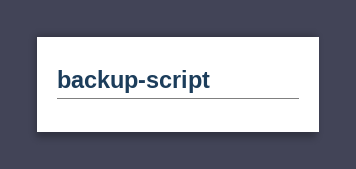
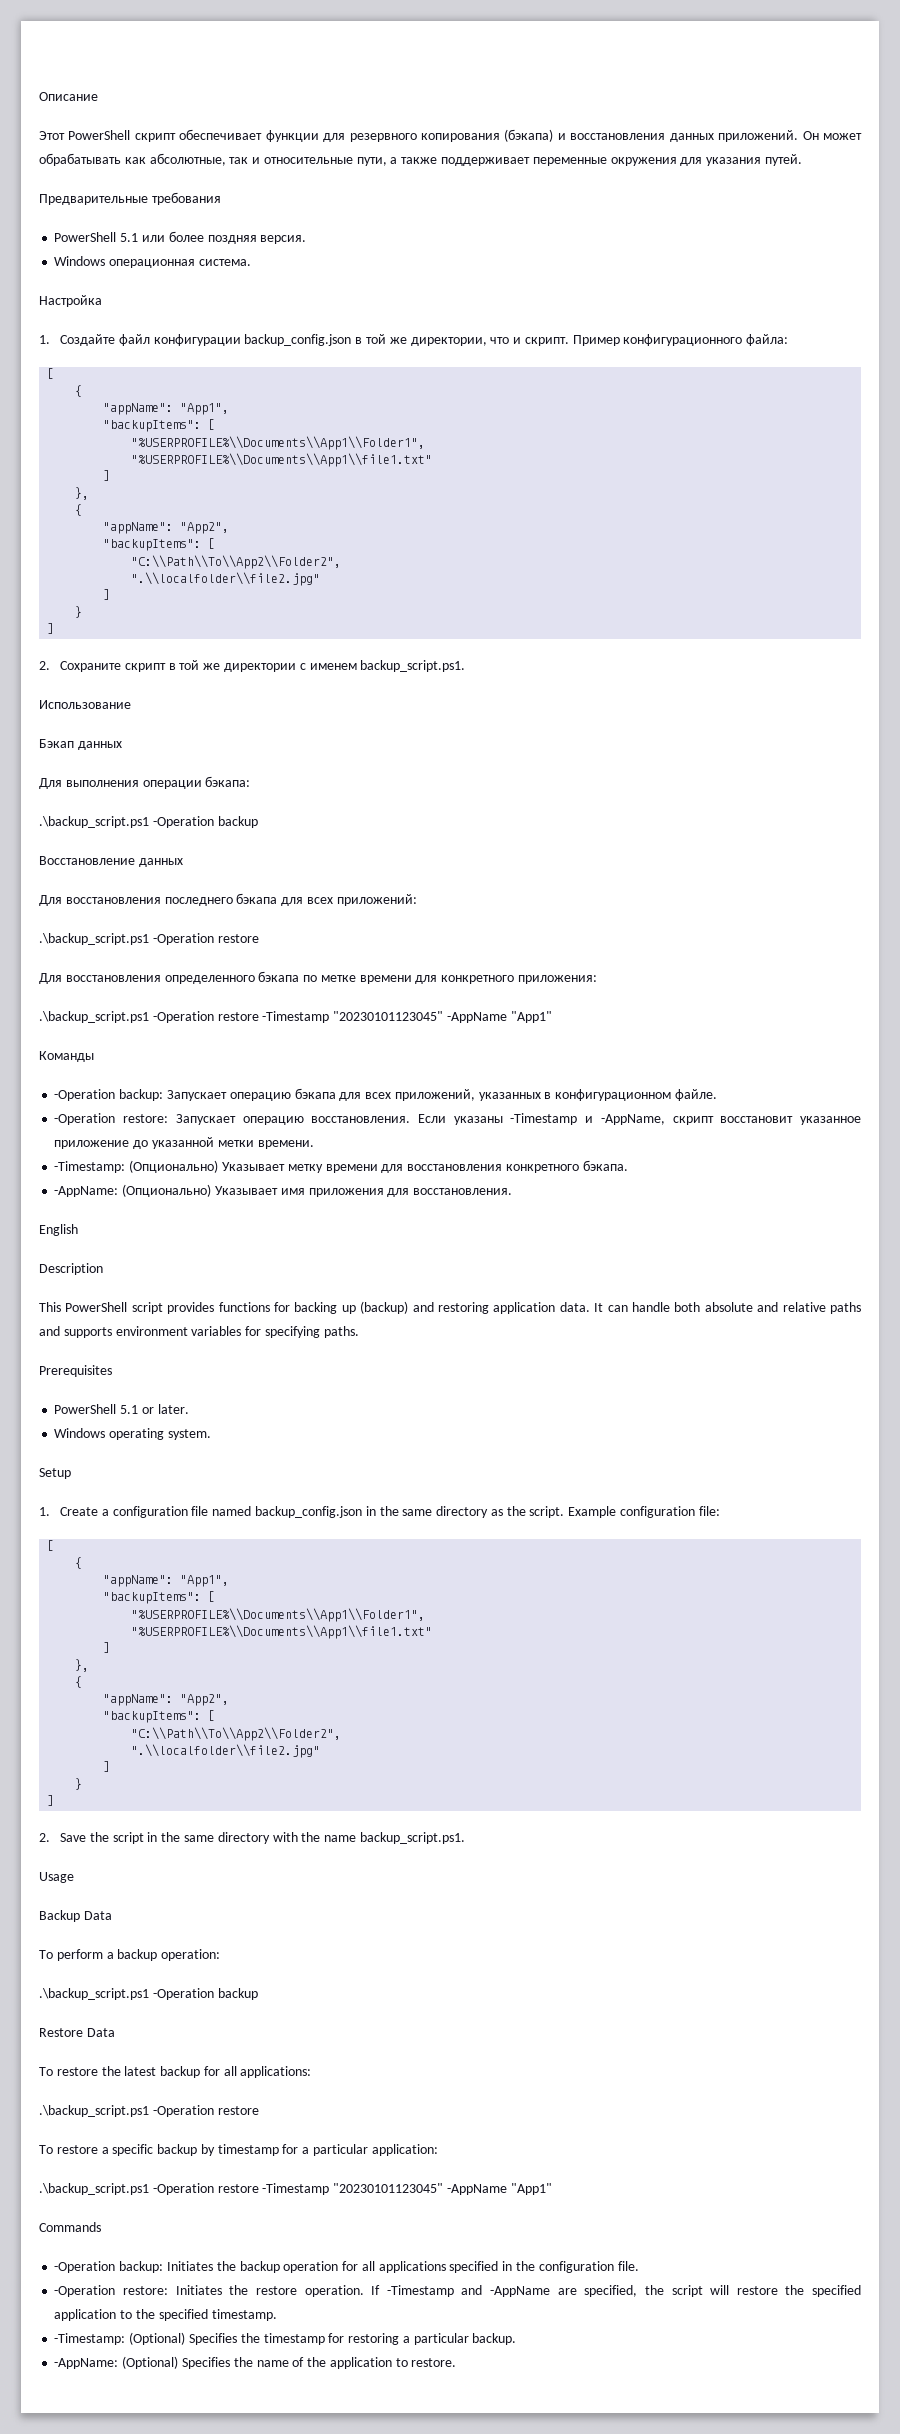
[57,70,210,93] backup-script -> [39,92,98,101] [39,129,863,142] [39,153,802,166] [39,192,221,205] [54,231,307,244] [54,256,251,268] [39,295,102,307] [39,334,789,346] [47,368,55,379] [75,385,83,397] [103,403,230,415] [103,419,216,432] [131,436,426,450] [131,453,433,467] [103,470,111,481] [75,487,90,500] [75,504,83,516] [103,522,230,534] [103,538,216,551] [131,555,342,569] [131,572,321,586] [103,589,111,600] [75,606,83,618] [47,623,55,634] [39,660,466,672] [39,700,131,709] [39,739,122,750] [39,776,251,789] [39,816,258,828] [39,856,183,867] [39,893,417,906] [39,933,259,945] [39,971,598,984] [39,1011,552,1023] [39,1051,94,1062] [54,1088,717,1101] [54,1113,861,1125] [54,1137,314,1149] [54,1160,628,1173] [54,1184,513,1197] [39,1224,78,1236] [39,1263,103,1275] [39,1301,861,1314] [39,1326,359,1338] [39,1365,112,1377] [54,1404,189,1414] [54,1428,211,1440] [39,1468,71,1479] [39,1506,720,1518] [47,1540,55,1551] [75,1557,83,1569] [103,1575,230,1587] [103,1591,216,1604] [131,1608,426,1622] [131,1625,433,1639] [103,1642,111,1653] [75,1659,90,1672] [75,1676,83,1688] [103,1694,230,1706] [103,1710,216,1723] [131,1727,342,1741] [131,1744,321,1758] [103,1761,111,1772] [75,1778,83,1790] [47,1795,55,1806] [39,1832,465,1844] [39,1872,74,1883] [39,1910,112,1922] [39,1949,221,1961] [39,1988,258,2000] [39,2028,115,2037] [39,2066,312,2078] [39,2105,259,2117] [39,2144,438,2156] [39,2183,552,2195] [39,2222,101,2232] [54,2261,639,2273] [54,2285,861,2297] [54,2309,277,2321] [54,2332,517,2345] [54,2356,457,2369] Описание // Этот PowerShell скрипт обеспечивает функции для резервного копирования (бэкапа) и восстановления данных приложений. Он может обрабатывать как абсолютные, так и относительные пути, а также поддерживает переменные окружения для указания путей. // Предварительные требования // PowerShell 5.1 или более поздняя версия. // Windows операционная система. // Настройка // 1. Создайте файл конфигурации backup_config.json в той же директории, что и скрипт. Пример конфигурационного файла: // [ // { // "appName": "App1", // "backupItems": [ // "%USERPROFILE%\\Documents\\App1\\Folder1", // "%USERPROFILE%\\Documents\\App1\\file1.txt" // ] // }, // { // "appName": "App2", // "backupItems": [ // "C:\\Path\\To\\App2\\Folder2", // ".\\localfolder\\file2.jpg" // ] // } // ] // 2. Сохраните скрипт в той же директории с именем backup_script.ps1. // Использование // Бэкап данных // Для выполнения операции бэкапа: // .\backup_script.ps1 -Operation backup // Восстановление данных // Для восстановления последнего бэкапа для всех приложений: // .\backup_script.ps1 -Operation restore // Для восстановления определенного бэкапа по метке времени для конкретного приложения: // .\backup_script.ps1 -Operation restore -Timestamp "20230101123045" -AppName "App1" // Команды // -Operation backup: Запускает операцию бэкапа для всех приложений, указанных в конфигурационном файле. // -Operation restore: Запускает операцию восстановления. Если указаны -Timestamp и -AppName, скрипт восстановит указанное приложение до указанной метки времени. // -Timestamp: (Опционально) Указывает метку времени для восстановления конкретного бэкапа. // -AppName: (Опционально) Указывает имя приложения для восстановления. // English // Description // This PowerShell script provides functions for backing up (backup) and restoring application data. It can handle both absolute and relative paths and supports environment variables for specifying paths. // Prerequisites // PowerShell 5.1 or later. // Windows operating system. // Setup // 1. Create a configuration file named backup_config.json in the same directory as the script. Example configuration file: // [ // { // "appName": "App1", // "backupItems": [ // "%USERPROFILE%\\Documents\\App1\\Folder1", // "%USERPROFILE%\\Documents\\App1\\file1.txt" // ] // }, // { // "appName": "App2", // "backupItems": [ // "C:\\Path\\To\\App2\\Folder2", // ".\\localfolder\\file2.jpg" // ] // } // ] // 2. Save the script in the same directory with the name backup_script.ps1. // Usage // Backup Data // To perform a backup operation: // .\backup_script.ps1 -Operation backup // Restore Data // To restore the latest backup for all applications: // .\backup_script.ps1 -Operation restore // To restore a specific backup by timestamp for a particular application: // .\backup_script.ps1 -Operation restore -Timestamp "20230101123045" -AppName "App1" // Commands // -Operation backup: Initiates the backup operation for all applications specified in the configuration file. // -Operation restore: Initiates the restore operation. If -Timestamp and -AppName are specified, the script will restore the specified application to the specified timestamp. // -Timestamp: (Optional) Specifies the timestamp for restoring a particular backup. // -AppName: (Optional) Specifies the name of the application to restore.

